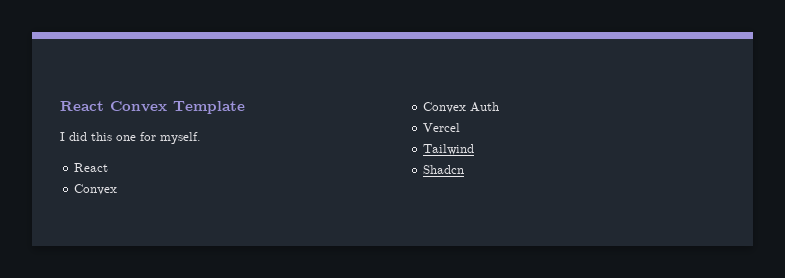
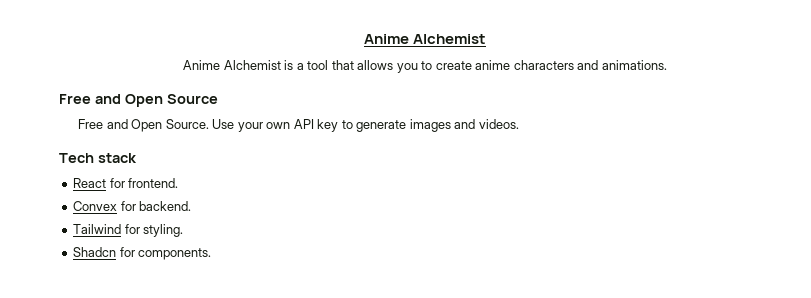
[60,101,245,114] [60,132,201,144] [74,163,109,172] [74,184,118,195] [423,102,500,113] [423,123,461,132] React Convex Template // I did this one for myself. // React // Convex // Convex Auth // Vercel -> [363,34,487,44] [183,60,667,73] [59,94,218,107] [78,119,519,132] [59,153,137,163] [73,178,179,188] [73,201,192,211] Anime Alchemist // Anime Alchemist is a tool that allows you to create anime characters and animations. // Free and Open Source // Free and Open Source. Use your own API key to generate images and videos. // Tech stack // React for frontend. // Convex for backend.
(475, 149) none -> [124,224,184,237] for styling.
(465, 169) none -> [119,247,212,260] for components.

